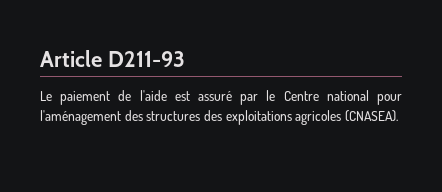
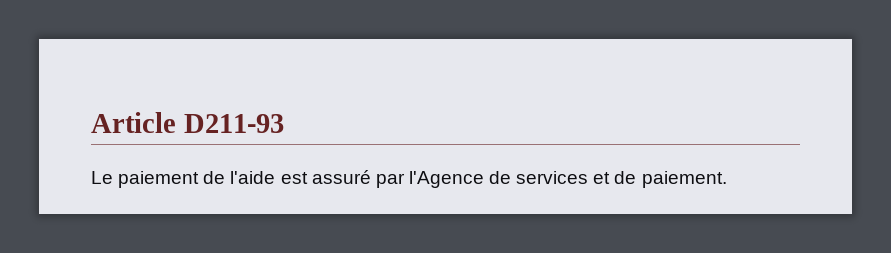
[266,90,402,105] [40,110,398,125] le Centre national pour l'aménagement des structures des exploitations agricoles (CNASEA). -> [408,171,727,188] l'Agence de services et de paiement.

